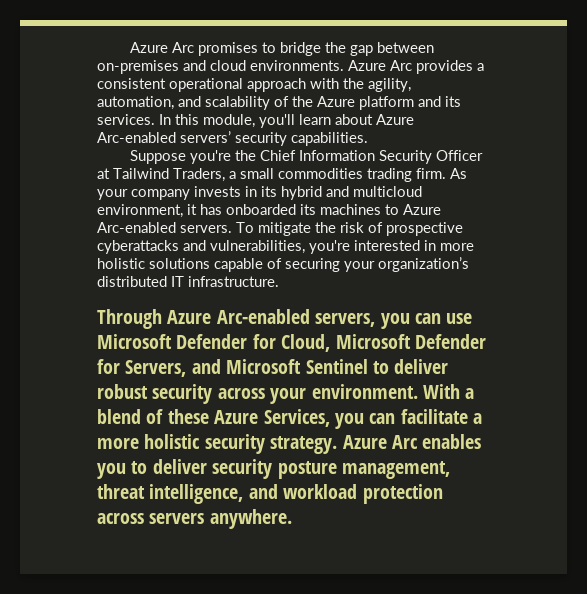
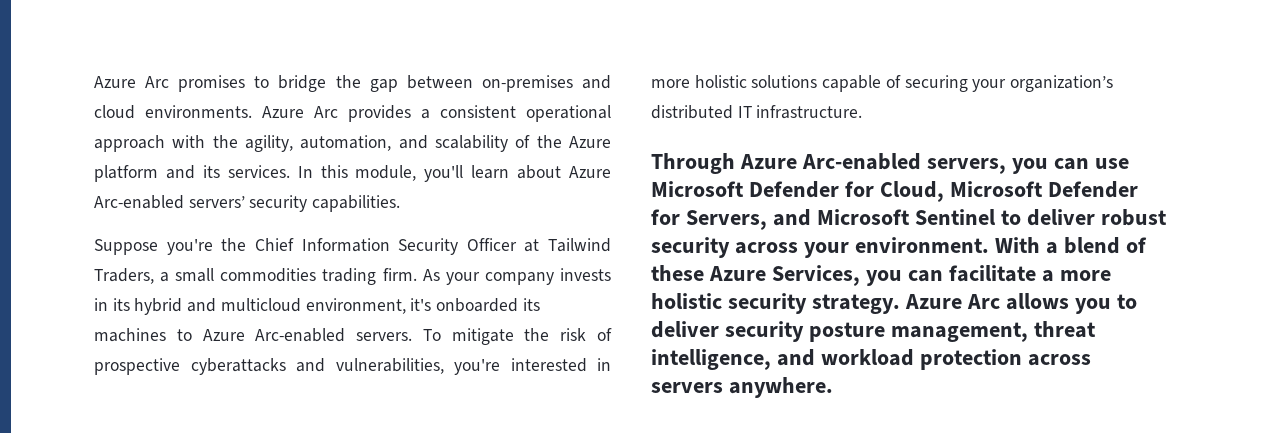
[187,204,222,215] it has -> [410,298,432,311] it's
[422,434,482,449] enables -> [1005,293,1069,310] allows

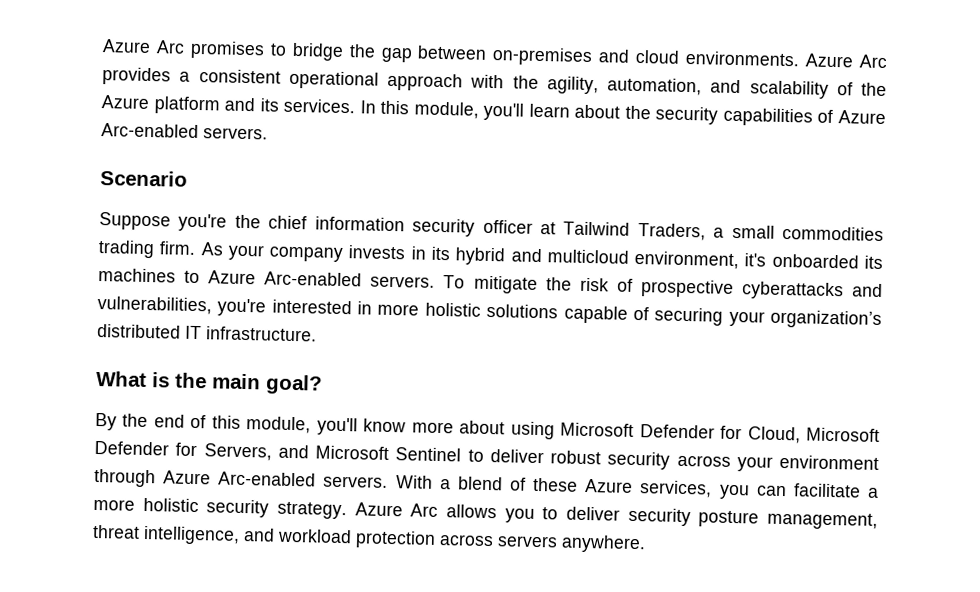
[569,166,611,178] [94,195,401,212] Azure Arc-enabled servers’ security capabilities. -> [624,105,886,127] [101,123,268,140] [100,170,188,187] the security capabilities of Azure Arc-enabled servers. // Scenario
[254,238,517,255] Chief Information Security Officer -> [268,215,533,237] chief information security officer
[651,153,1129,174] Through Azure Arc-enabled servers, you can use -> [96,370,323,395] [95,412,555,440] What is the main goal? // By the end of this module, you'll know more about using
[854,237,989,253] environment. -> [779,454,879,470] [94,468,389,488] environment through Azure Arc-enabled servers.
[771,265,860,286] Services, -> [639,480,713,498] services,

